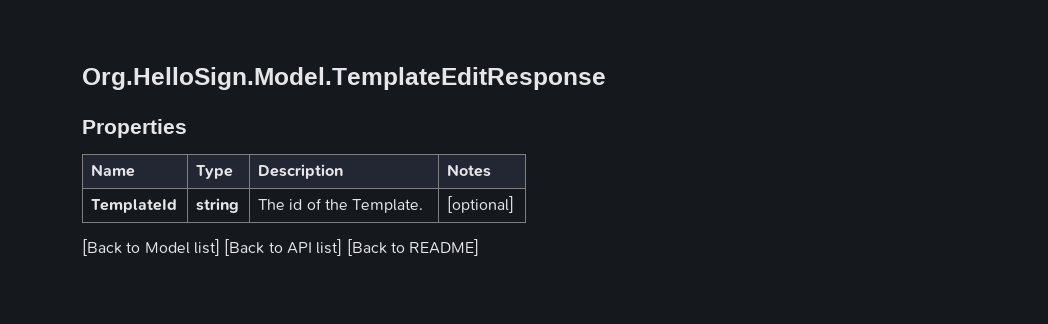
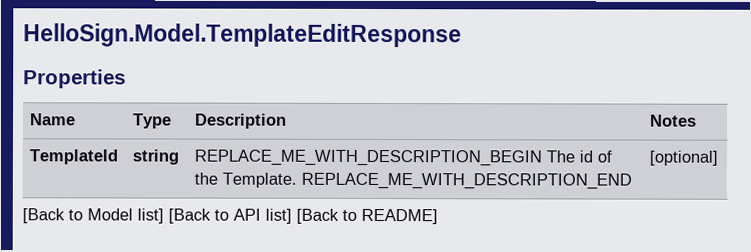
[82,67,606,90] Org.HelloSign.Model.TemplateEditResponse -> [23,23,462,48] HelloSign.Model.TemplateEditResponse
(240, 205) none -> [194,149,543,167] REPLACE_ME_WITH_DESCRIPTION_BEGIN
(424, 206) none -> [301,172,633,190] REPLACE_ME_WITH_DESCRIPTION_END

